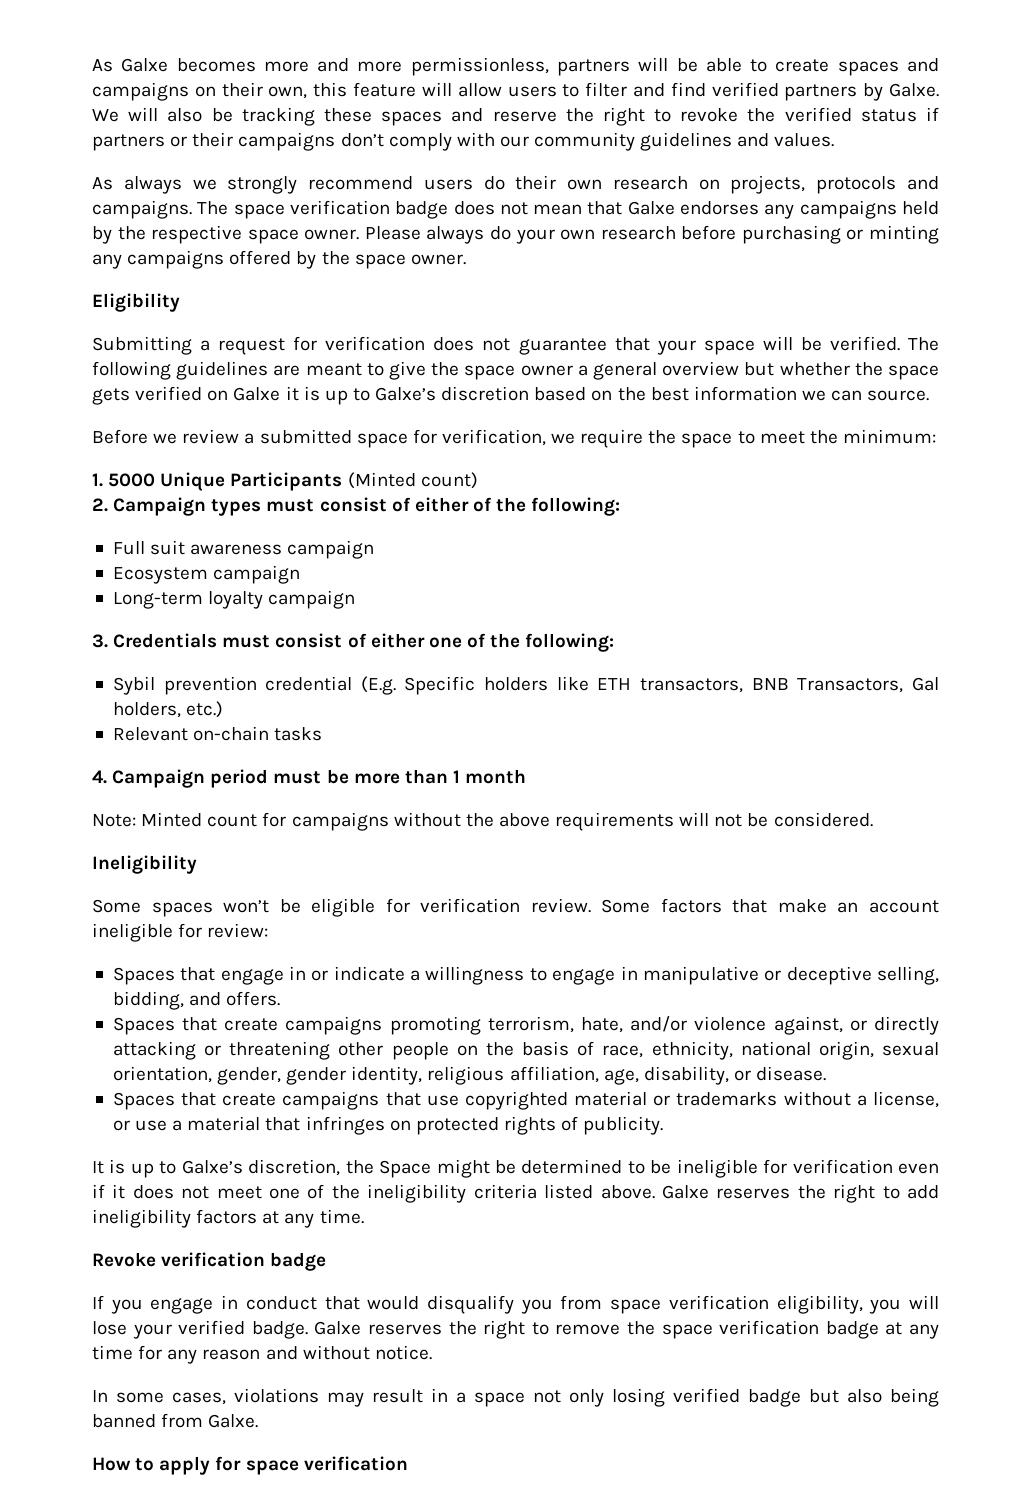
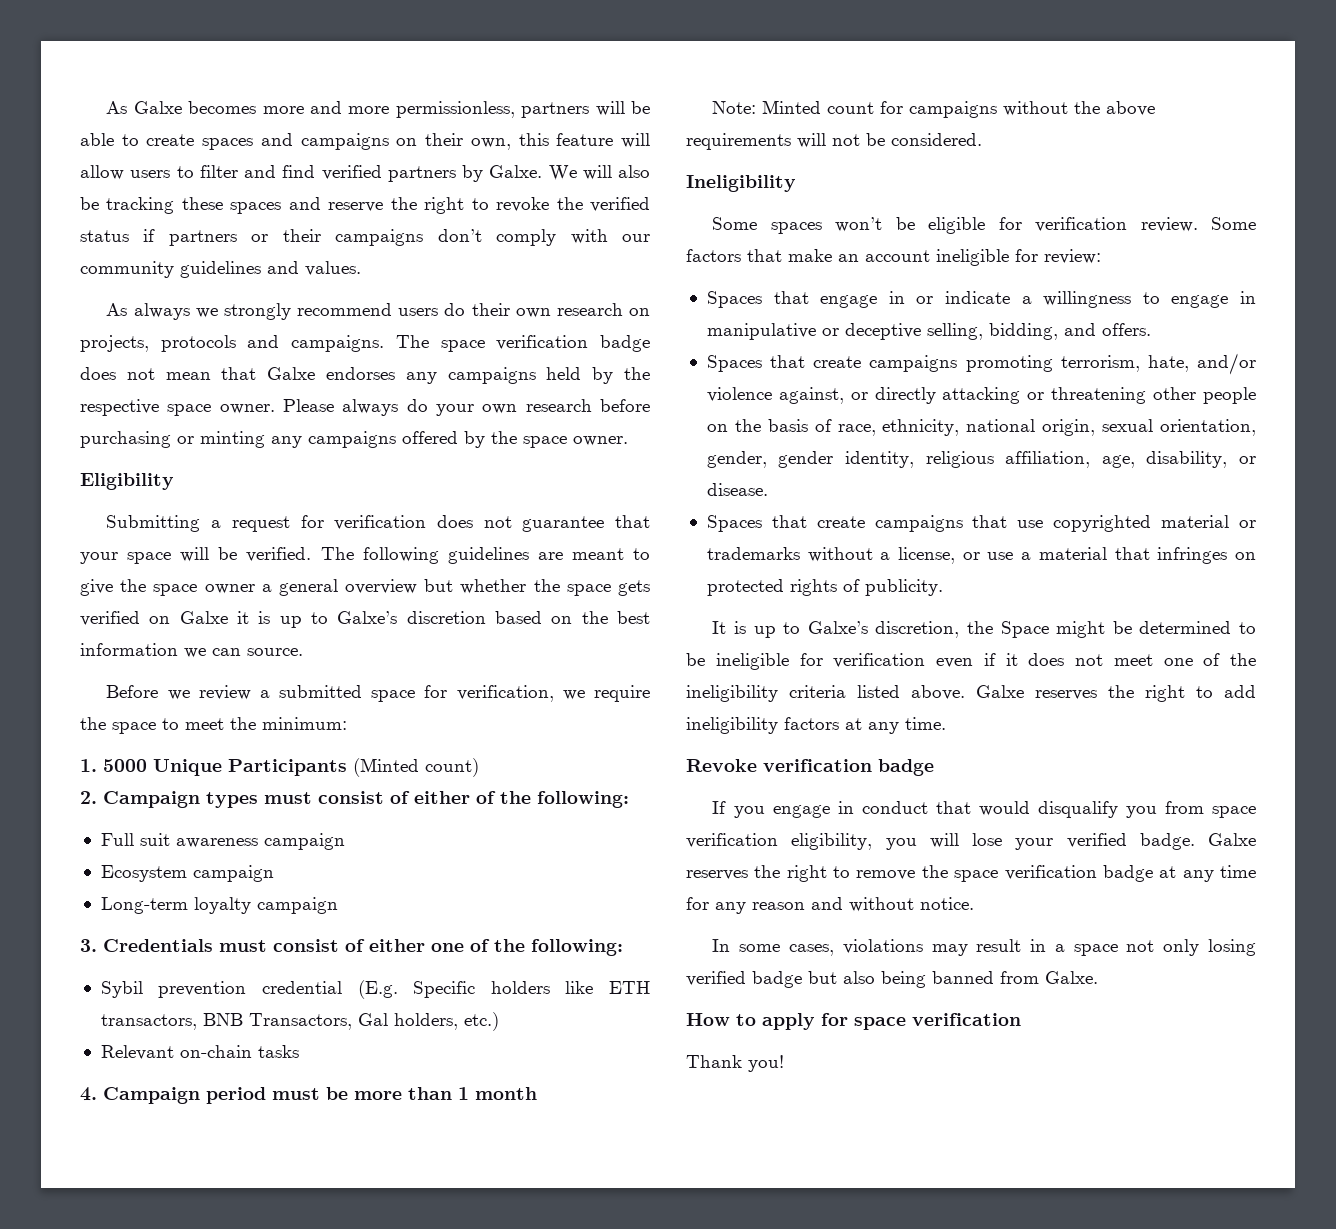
(408, 1463) none -> [686,1055,784,1072] // Thank you!

